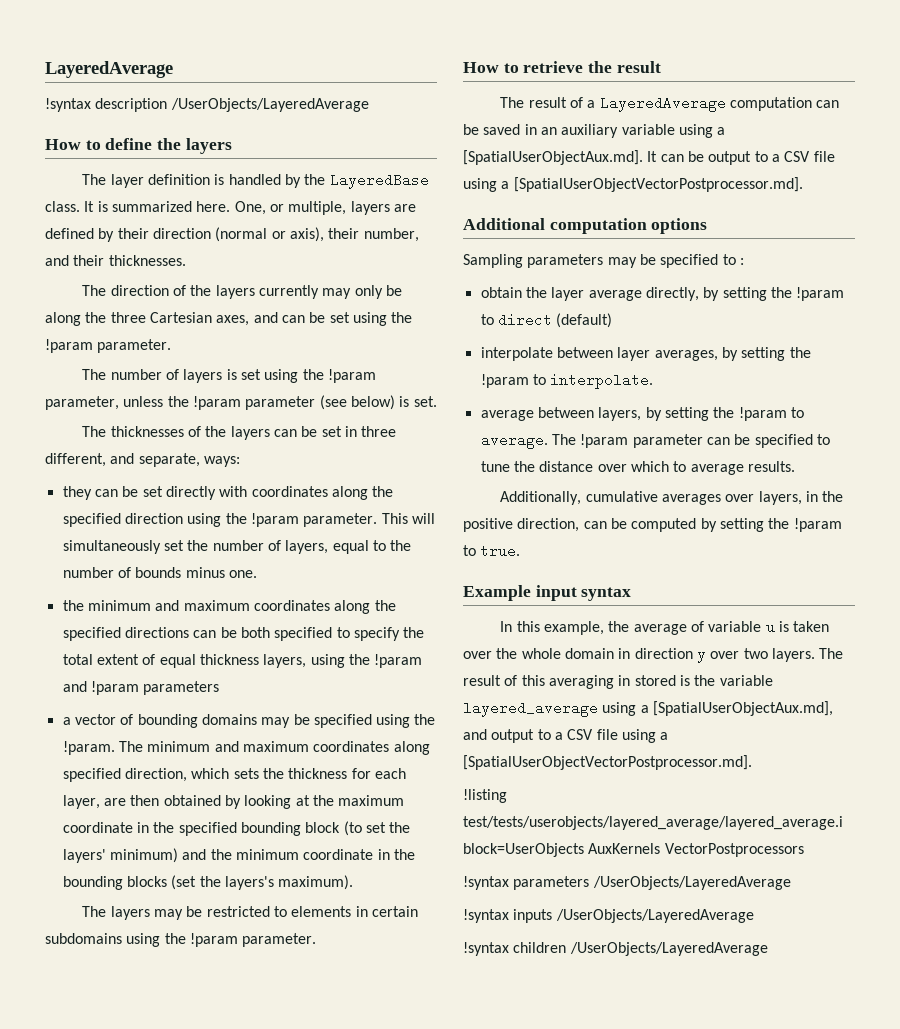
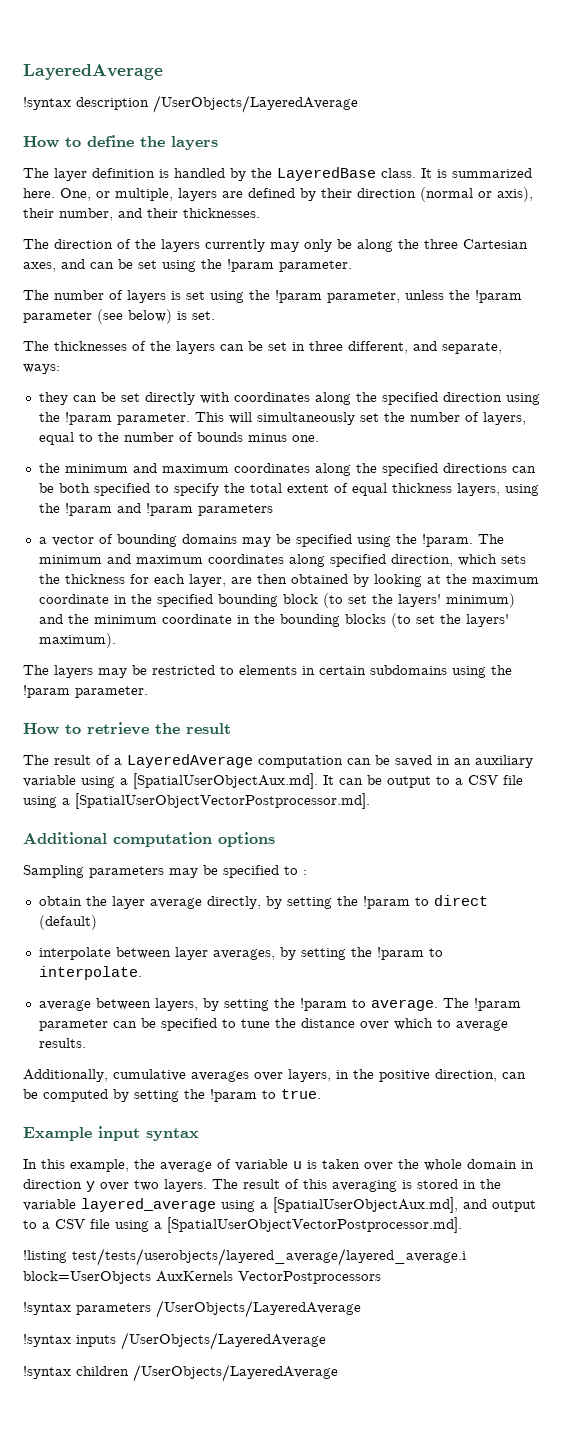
[171,875,274,890] (set the layers's -> [390,613,509,628] (to set the layers'
[618,675,690,686] in stored is -> [402,1179,476,1189] is stored in

